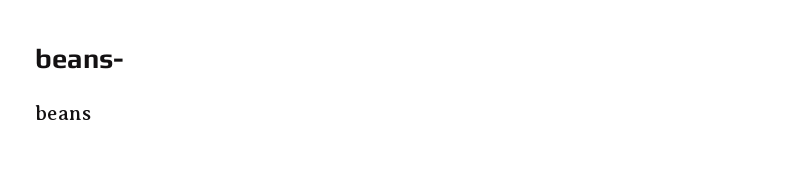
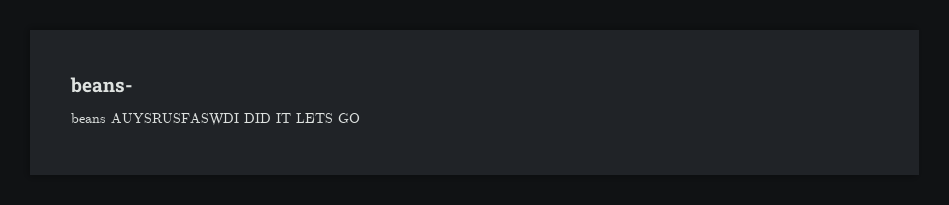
(91, 112) none -> [111,113,360,126] AUYSRUSFASWDI DID IT LETS GO

